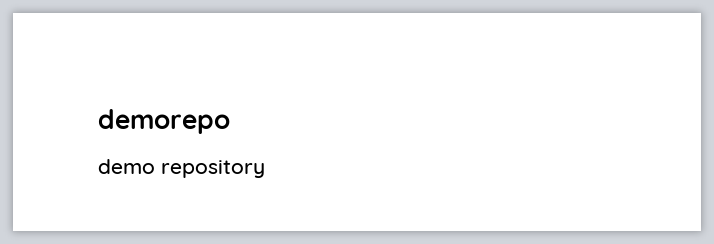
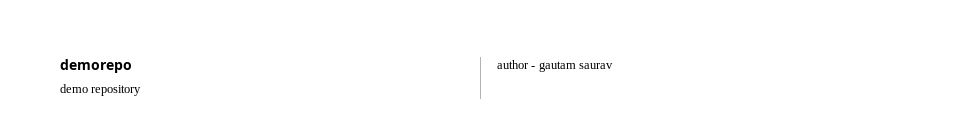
(265, 169) none -> [497,60,614,72] // author - gautam saurav

